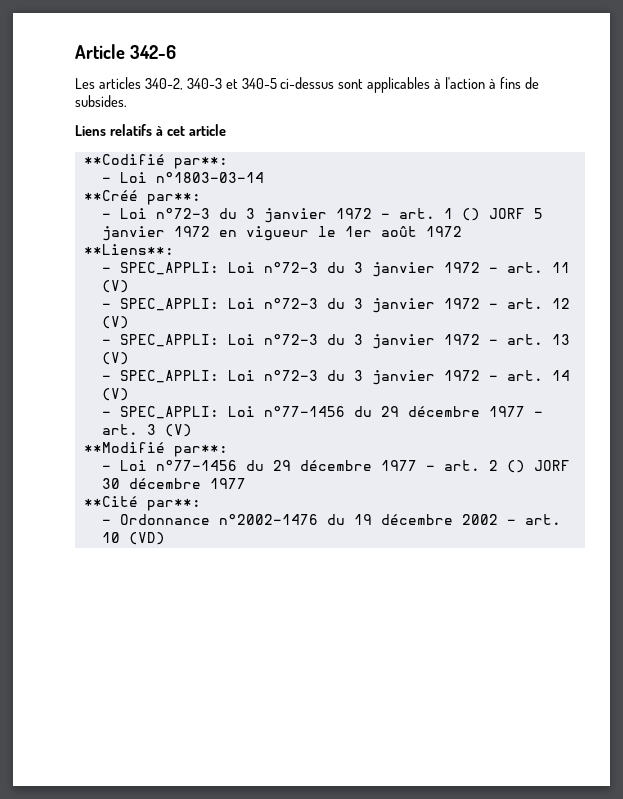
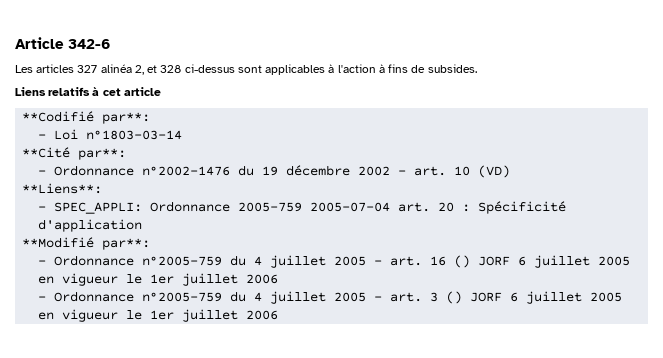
[144,78,277,90] 340-2, 340-3 et 340-5 -> [77,64,182,75] 327 alinéa 2, et 328
[83,190,201,205] [101,208,543,223] [101,226,462,241] [83,244,174,255] [101,262,570,277] [101,280,129,293] [101,298,570,313] [101,316,129,329] [101,334,570,349] [101,352,129,365] [101,370,570,385] [101,388,129,401] [101,406,543,419] [101,424,192,437] [83,442,228,457] [101,460,570,473] [101,478,246,489] // **Créé par**: // - Loi n°72-3 du 3 janvier 1972 - art. 1 () JORF 5 janvier 1972 en vigueur le 1er août 1972 // **Liens**: // - SPEC_APPLI: Loi n°72-3 du 3 janvier 1972 - art. 11 (V) // - SPEC_APPLI: Loi n°72-3 du 3 janvier 1972 - art. 12 (V) // - SPEC_APPLI: Loi n°72-3 du 3 janvier 1972 - art. 13 (V) // - SPEC_APPLI: Loi n°72-3 du 3 janvier 1972 - art. 14 (V) // - SPEC_APPLI: Loi n°77-1456 du 29 décembre 1977 - art. 3 (V) // **Modifié par**: // - Loi n°77-1456 du 29 décembre 1977 - art. 2 () JORF 30 décembre 1977 -> (183, 135) none
(165, 538) none -> [22,183,103,194] [38,201,567,214] [38,219,143,232] [22,237,151,250] [38,255,631,268] [38,273,279,286] [38,291,623,304] [38,309,279,322] // **Liens**: // - SPEC_APPLI: Ordonnance 2005-759 2005-07-04 art. 20 : Spécificité d'application // **Modifié par**: // - Ordonnance n°2005-759 du 4 juillet 2005 - art. 16 () JORF 6 juillet 2005 en vigueur le 1er juillet 2006 // - Ordonnance n°2005-759 du 4 juillet 2005 - art. 3 () JORF 6 juillet 2005 en vigueur le 1er juillet 2006

